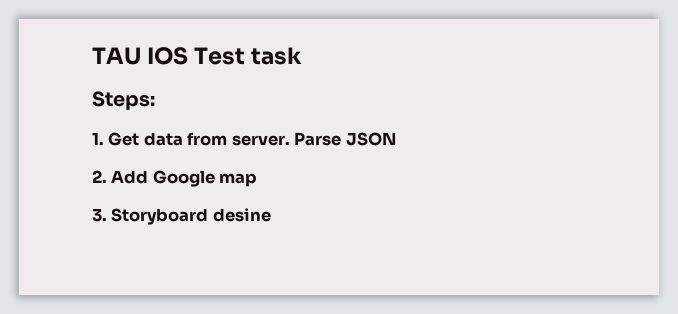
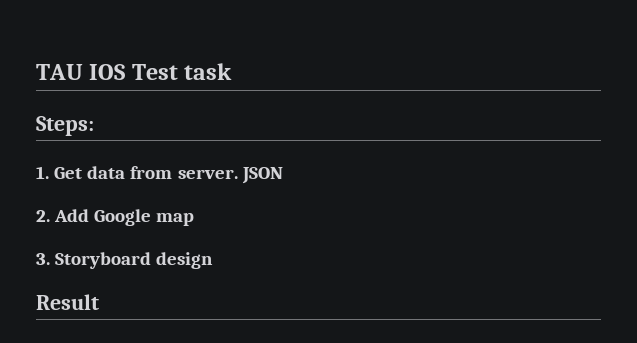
[294,132,342,146] Parse -> (238, 174) none
[212,208,271,222] desine -> [156,252,214,269] [36,294,99,310] design // Result

